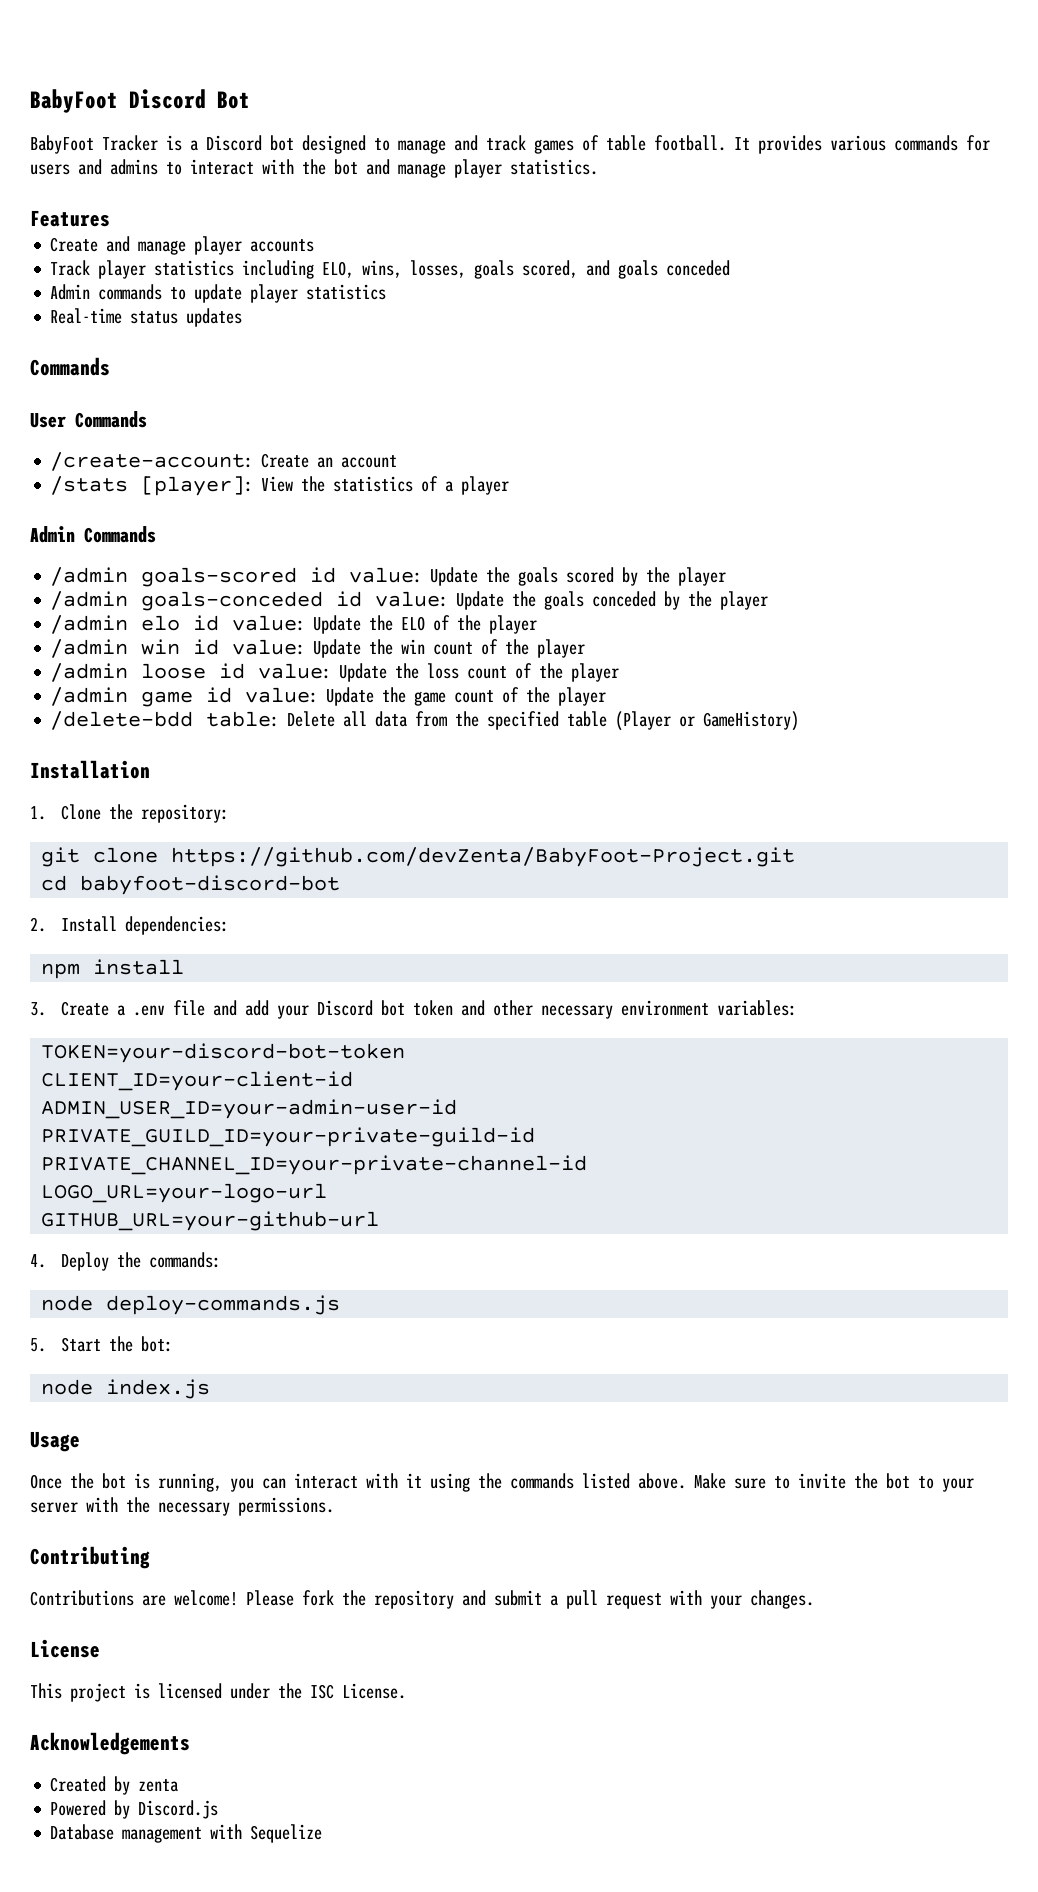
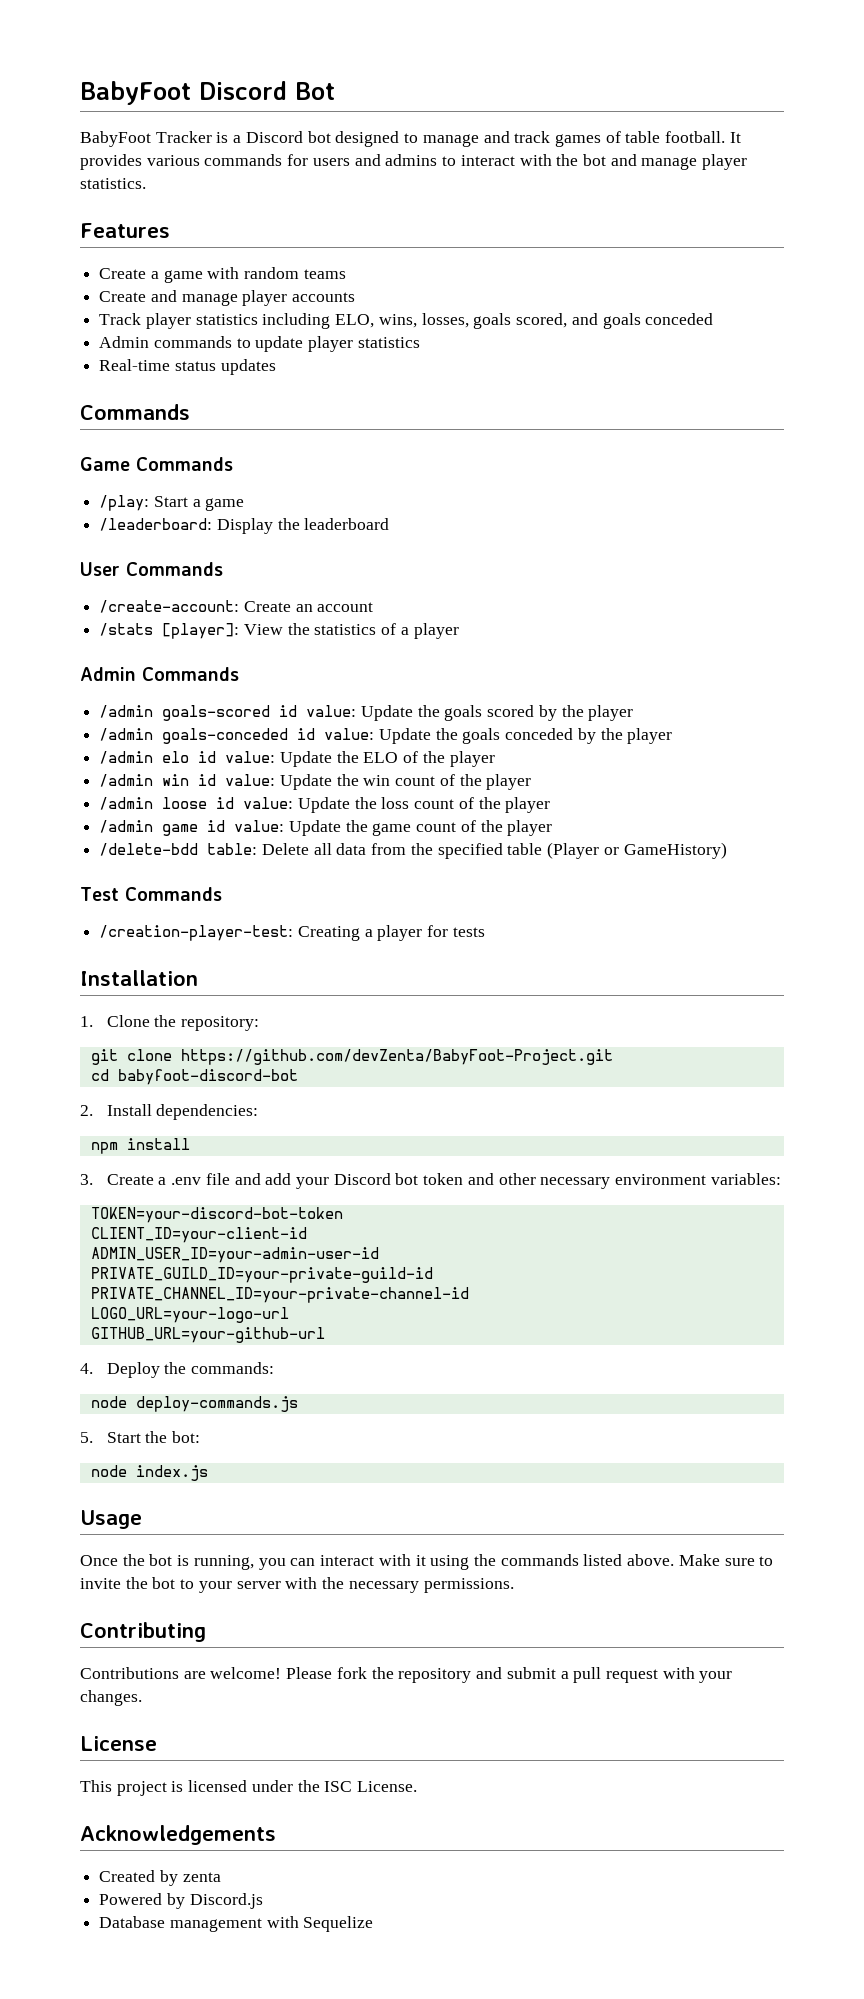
(110, 218) none -> [99,267,346,283] // Create a game with random teams
(110, 366) none -> [80,457,233,471] [99,495,245,511] [99,518,390,534] // Game Commands // /play: Start a game // /leaderboard: Display the leaderboard
(800, 721) none -> [80,887,222,901] [99,925,485,941] // Test Commands // /creation-player-test: Creating a player for tests

